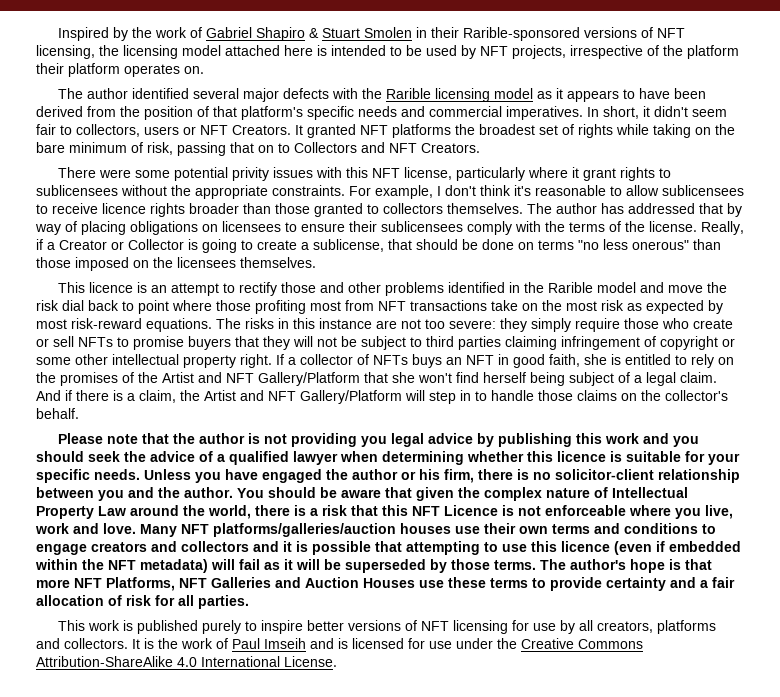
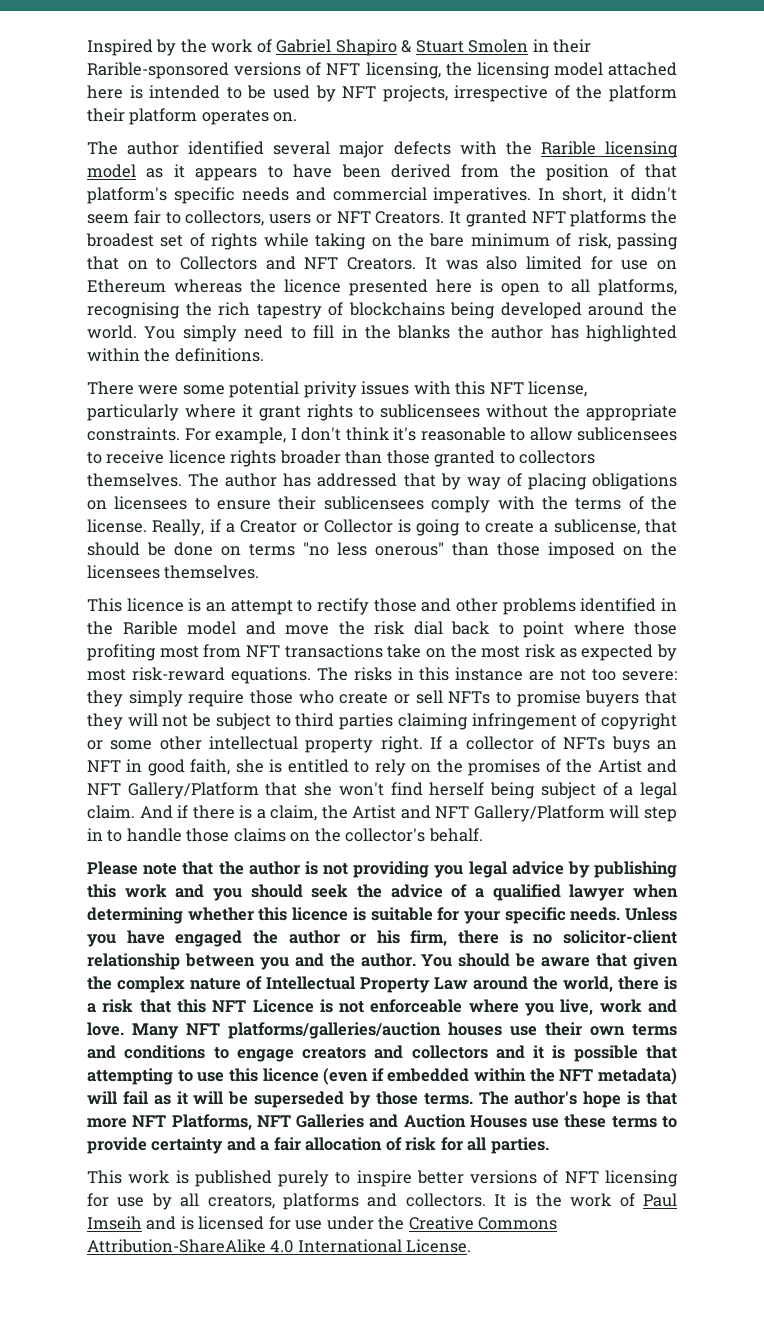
(480, 148) none -> [424,256,677,270] [87,279,677,296] [87,302,677,319] [87,325,677,342] [87,348,264,362] It was also limited for use on Ethereum whereas the licence presented here is open to all platforms, recognising the rich tapestry of blockchains being developed around the world. You simply need to fill in the blanks the author has highlighted within the definitions.

